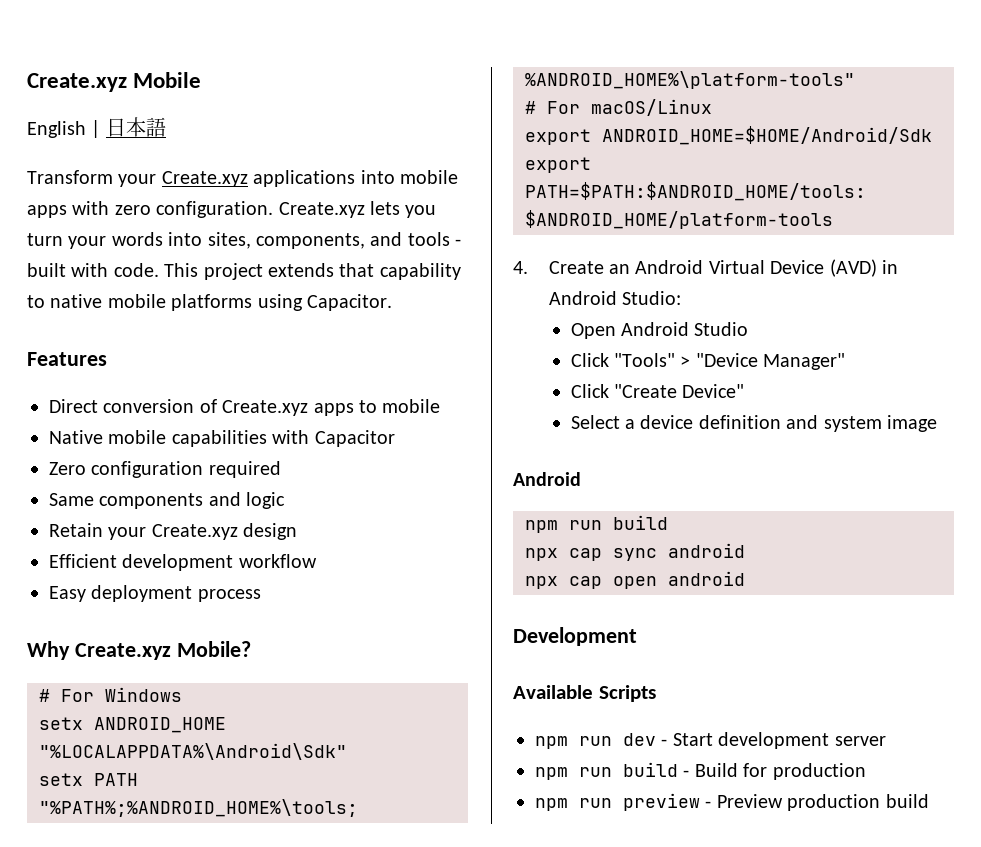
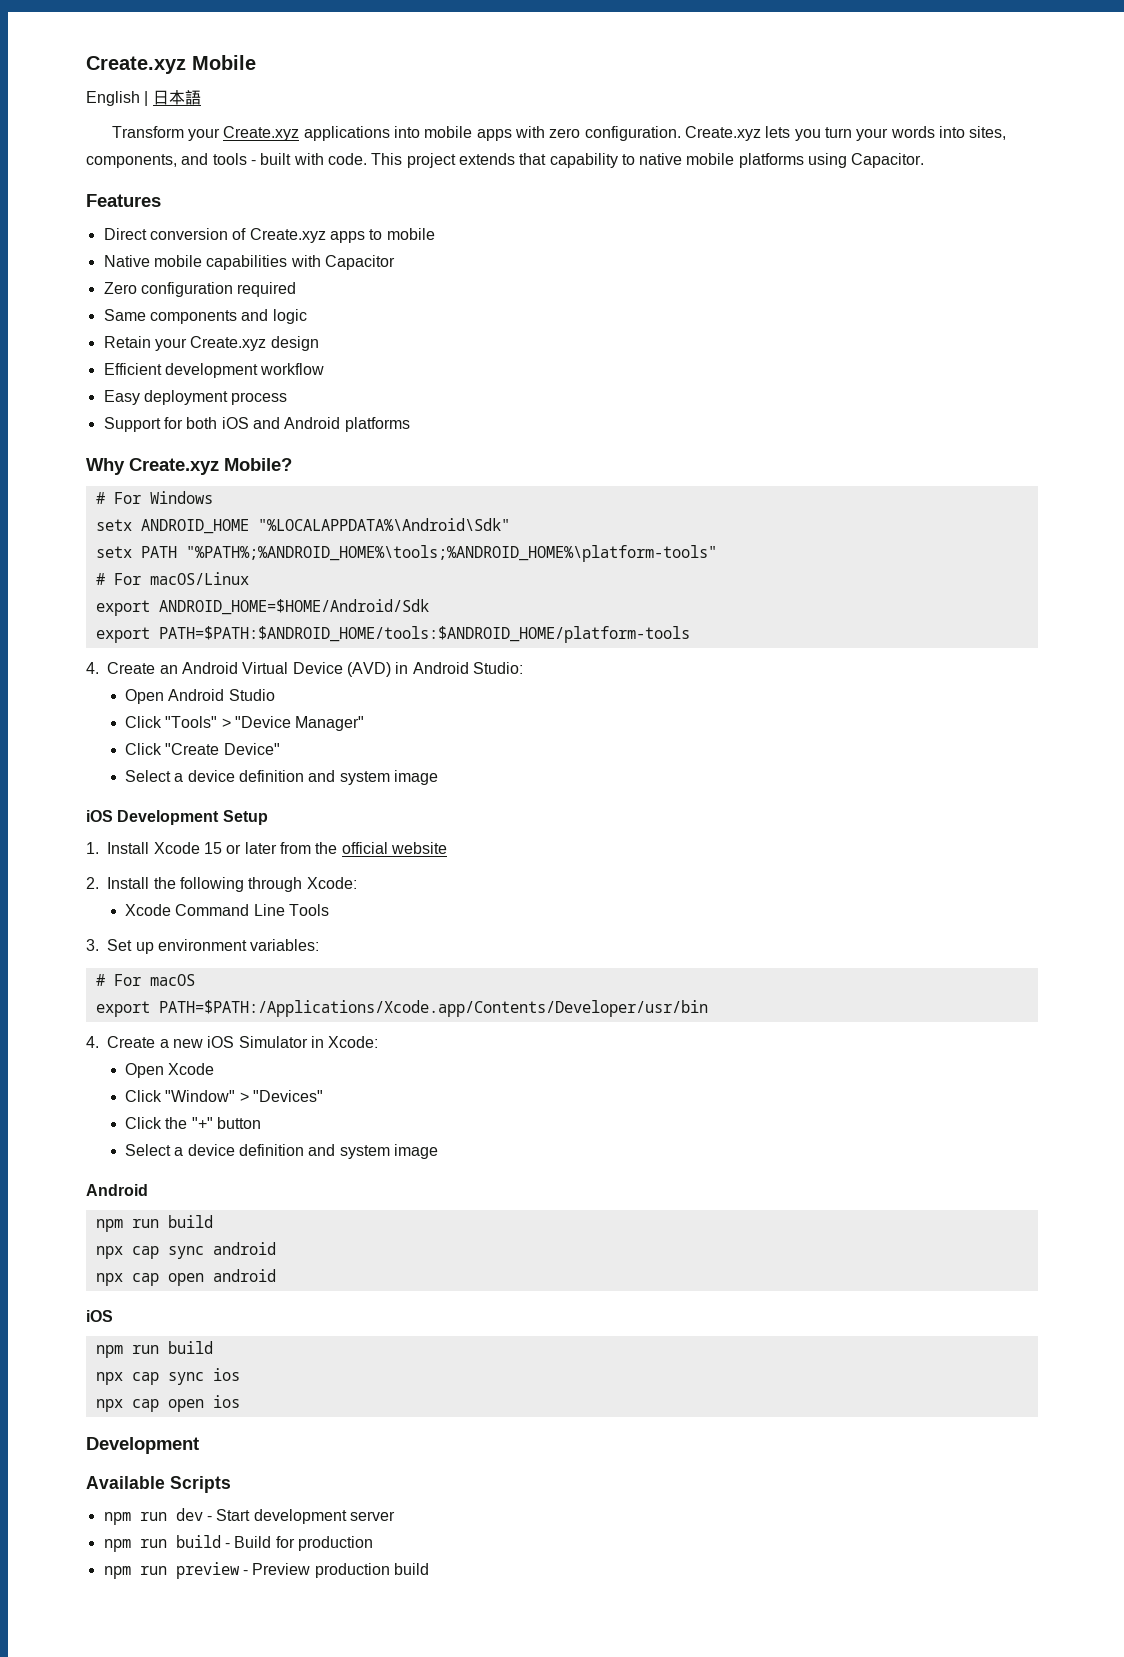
(261, 595) none -> [103,417,410,432] // Support for both iOS and Android platforms
(937, 423) none -> [86,810,268,825] [86,842,447,854] [86,877,357,892] [125,904,329,916] [86,939,320,954] [95,974,195,986] [95,1000,708,1017] [86,1036,379,1048] [125,1063,215,1078] [125,1090,323,1102] [125,1117,261,1129] [125,1144,438,1159] // iOS Development Setup // 1. Install Xcode 15 or later from the official website // 2. Install the following through Xcode: // Xcode Command Line Tools // 3. Set up environment variables: // # For macOS // export PATH=$PATH:/Applications/Xcode.app/Contents/Developer/usr/bin // 4. Create a new iOS Simulator in Xcode: // Open Xcode // Click "Window" > "Devices" // Click the "+" button // Select a device definition and system image
(745, 578) none -> [86,1310,113,1322] [95,1341,213,1358] [95,1368,240,1385] [95,1395,240,1412] // iOS // npm run build // npx cap sync ios // npx cap open ios

